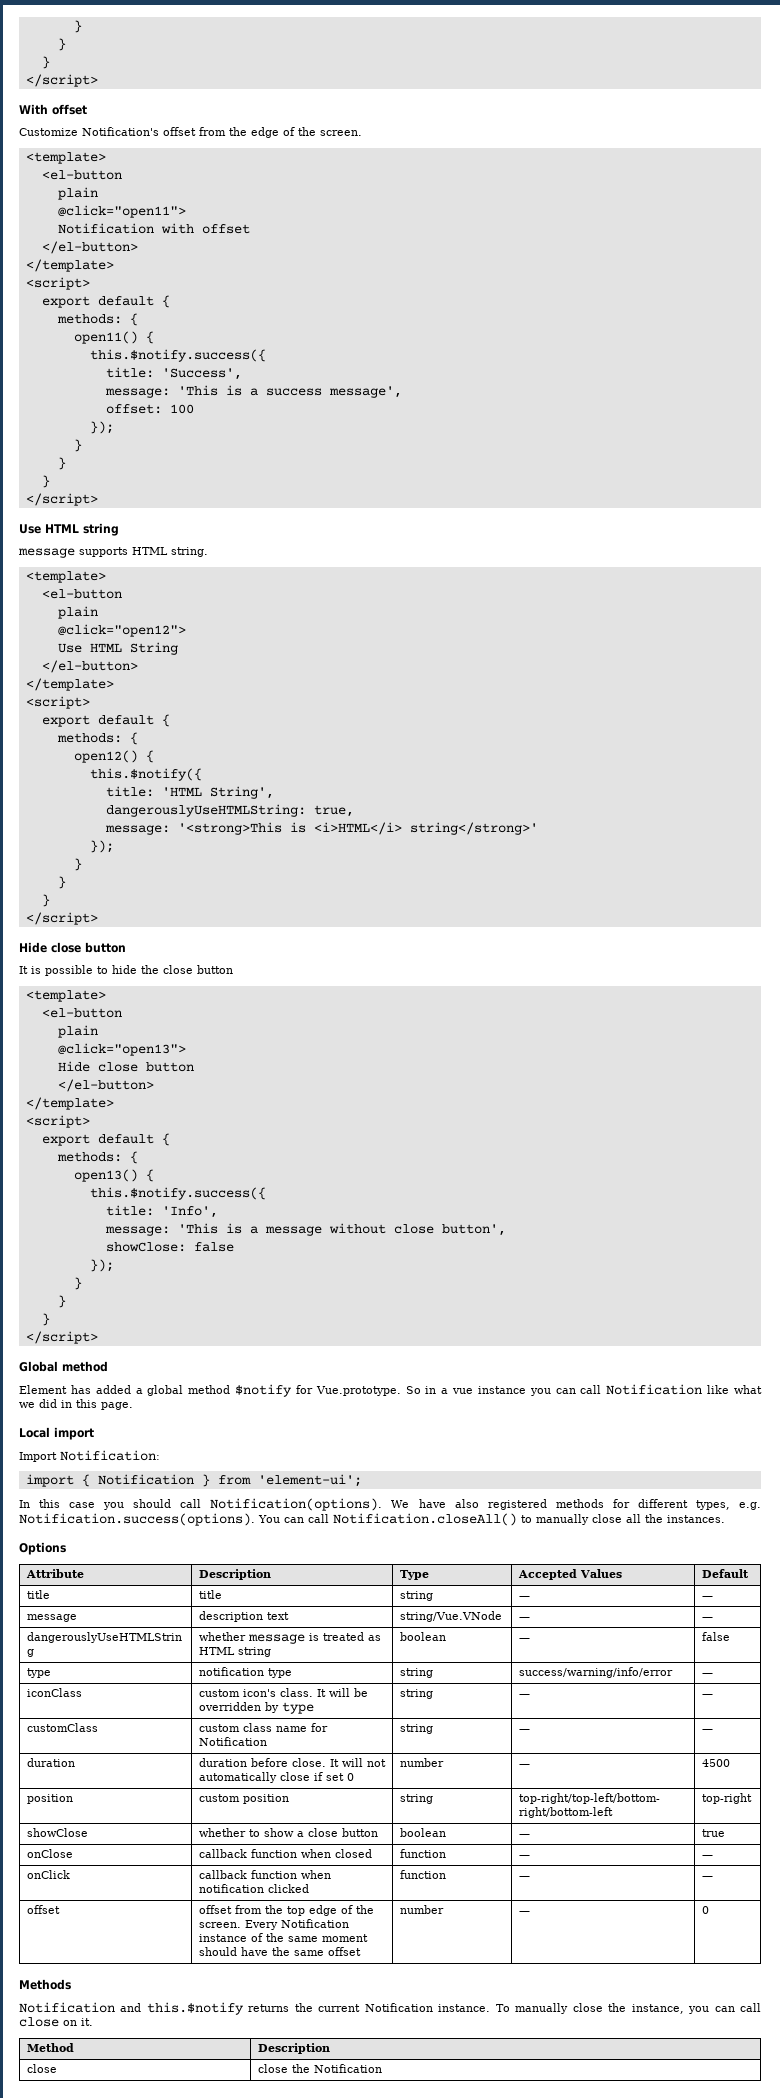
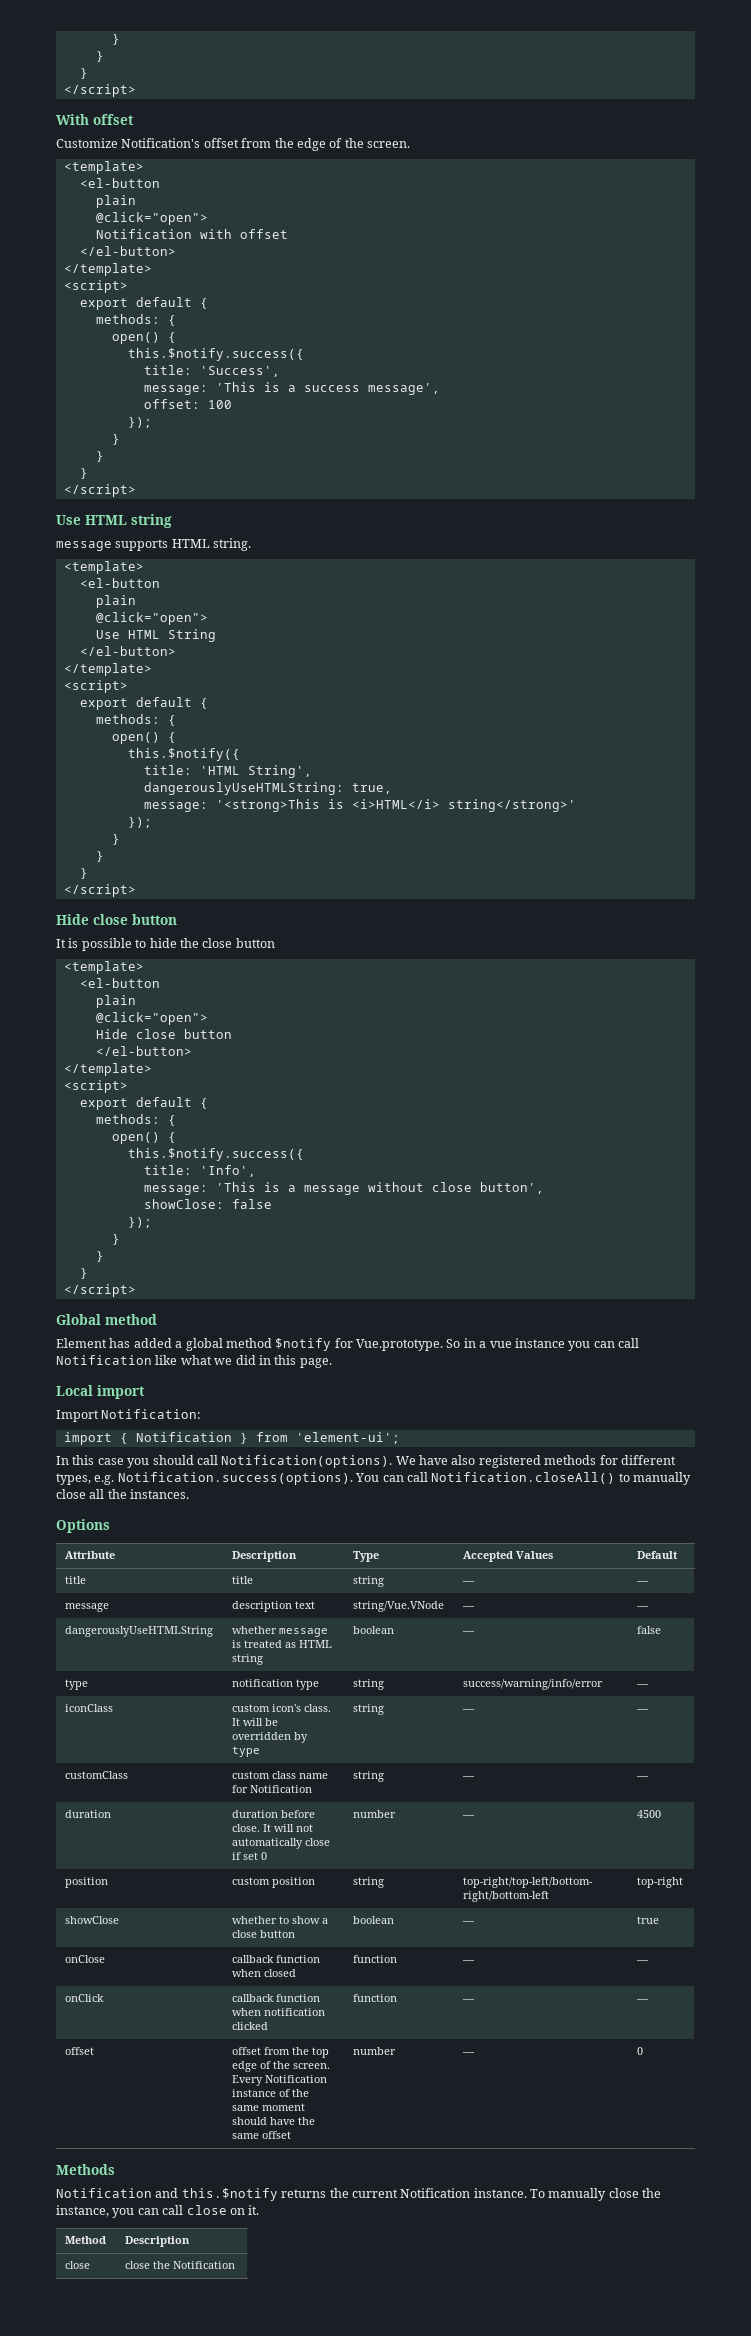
[57,205,186,218] @click="open11"> -> [95,212,208,225] @click="open">
[73,331,138,344] open11() -> [111,332,160,344] open()
[57,624,186,637] @click="open12"> -> [95,612,208,625] @click="open">
[73,750,138,763] open12() -> [111,732,160,744] open()
[57,1043,186,1056] @click="open13"> -> [95,1012,208,1025] @click="open">
[73,1169,138,1182] open13() -> [111,1132,160,1144] open()

